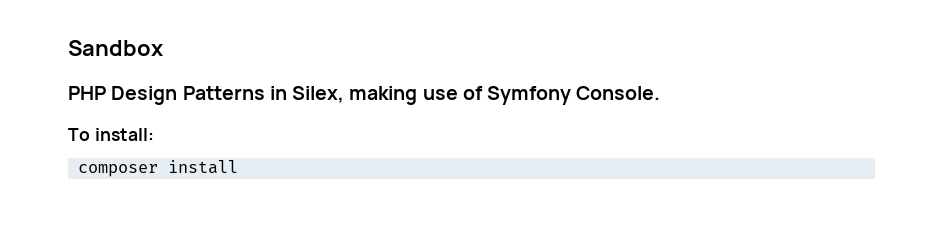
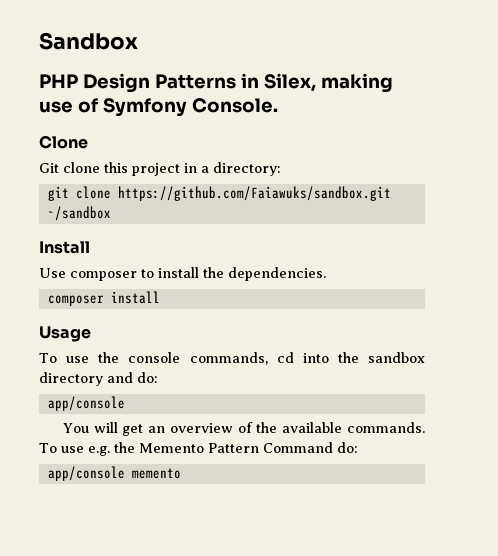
[68,128,154,141] [77,160,238,177] To install: // composer install -> [39,135,88,149] [39,162,281,176] [47,186,391,201] [47,206,111,221] [39,241,90,254] [39,267,326,281] [47,291,160,306] [39,326,91,342] [39,352,425,365] [39,372,158,386] [47,396,125,411] [62,422,425,436] [39,442,358,456] [47,466,181,481] Clone // Git clone this project in a directory: // git clone https://github.com/Faiawuks/sandbox.git ~/sandbox // Install // Use composer to install the dependencies. // composer install // Usage // To use the console commands, cd into the sandbox directory and do: // app/console // You will get an overview of the available commands. To use e.g. the Memento Pattern Command do: // app/console memento

